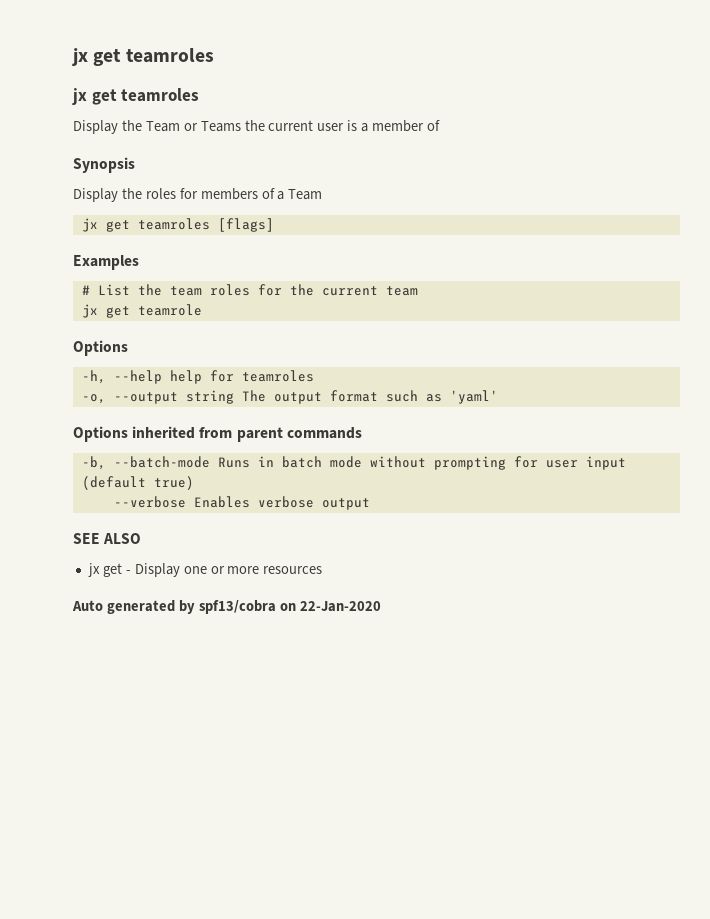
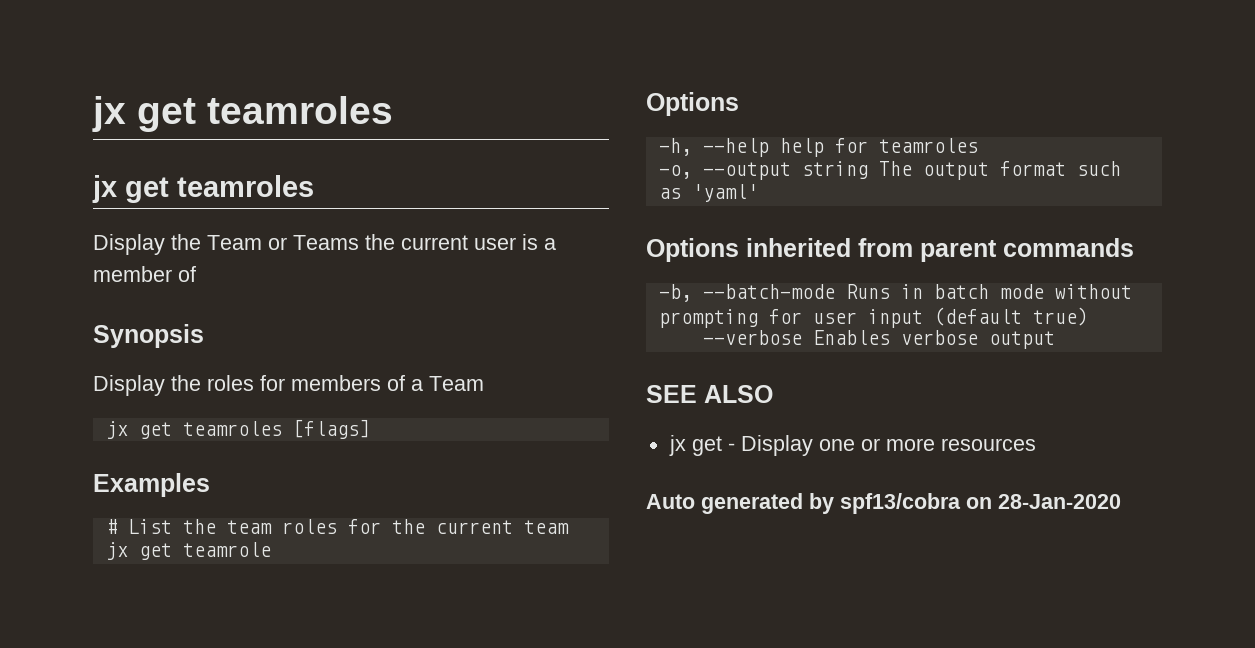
[299,601,381,612] 22-Jan-2020 -> [998,494,1121,509] 28-Jan-2020

